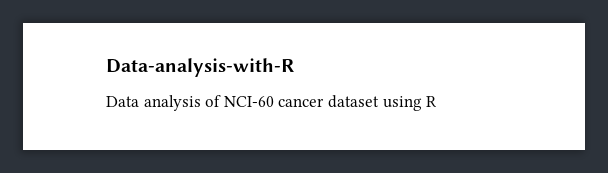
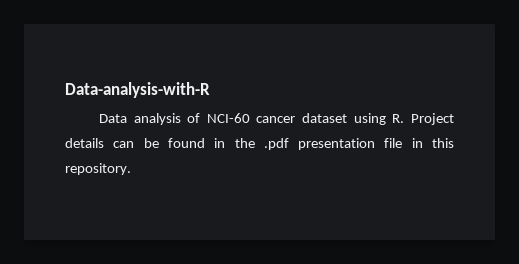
[426,96,438,107] R -> [392,113,454,125] [65,138,455,150] [65,163,131,175] R. Project details can be found in the .pdf presentation file in this repository.

